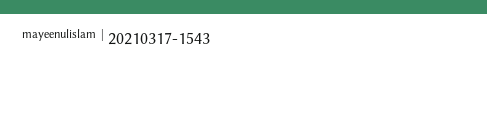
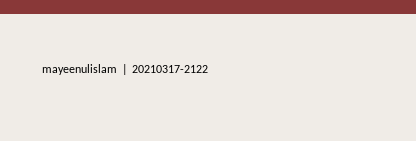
[108,32,211,45] 20210317-1543 -> [132,65,209,73] 20210317-2122

